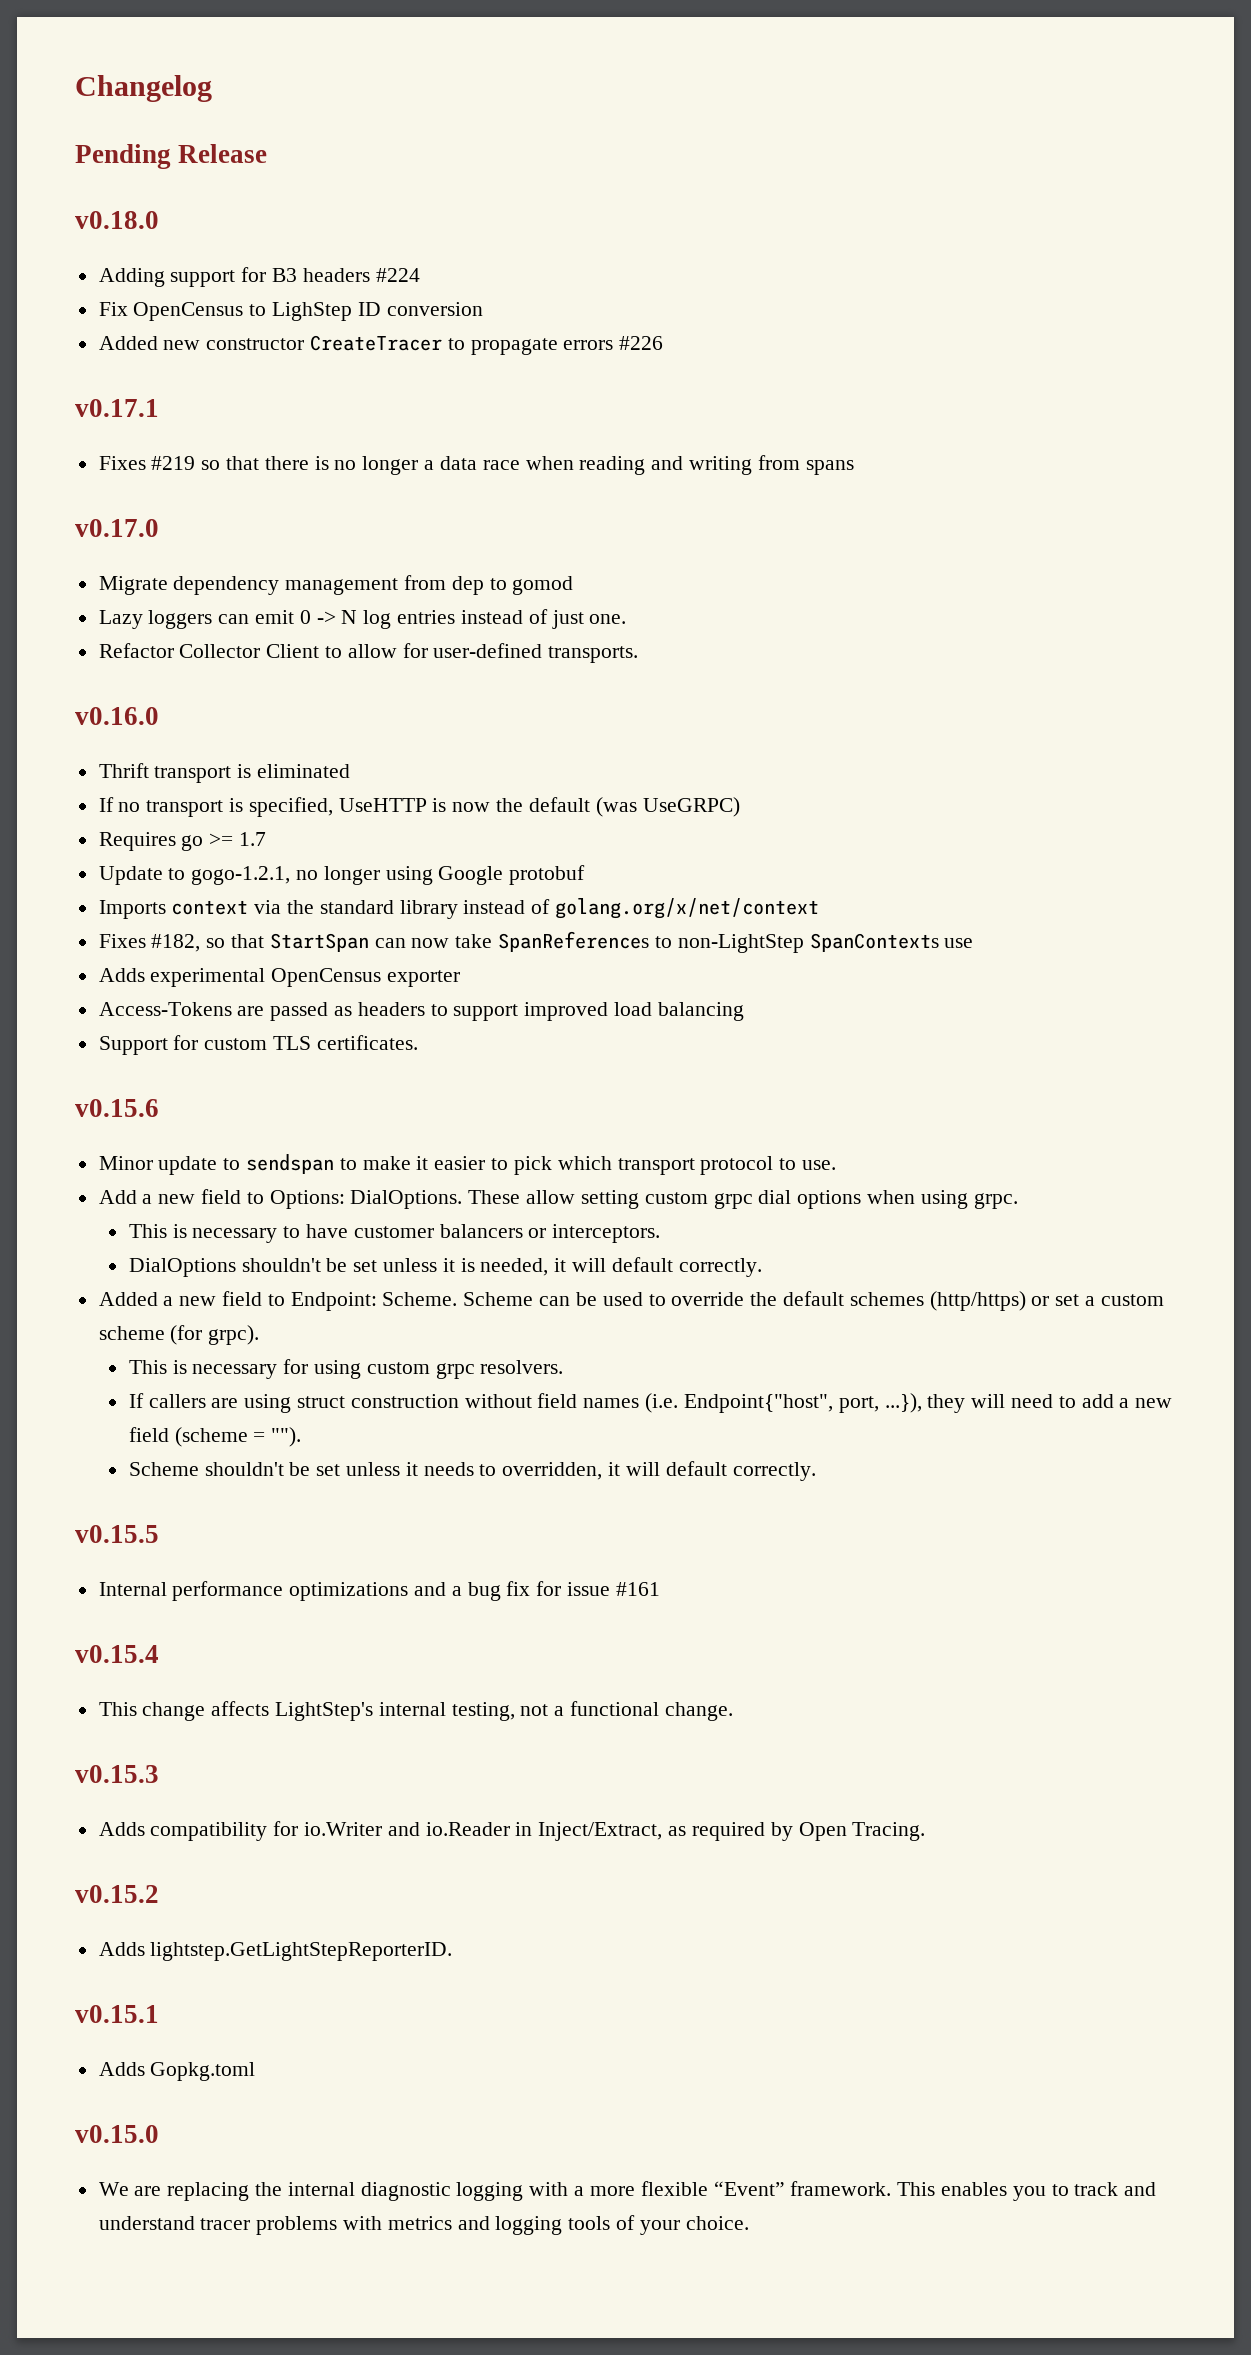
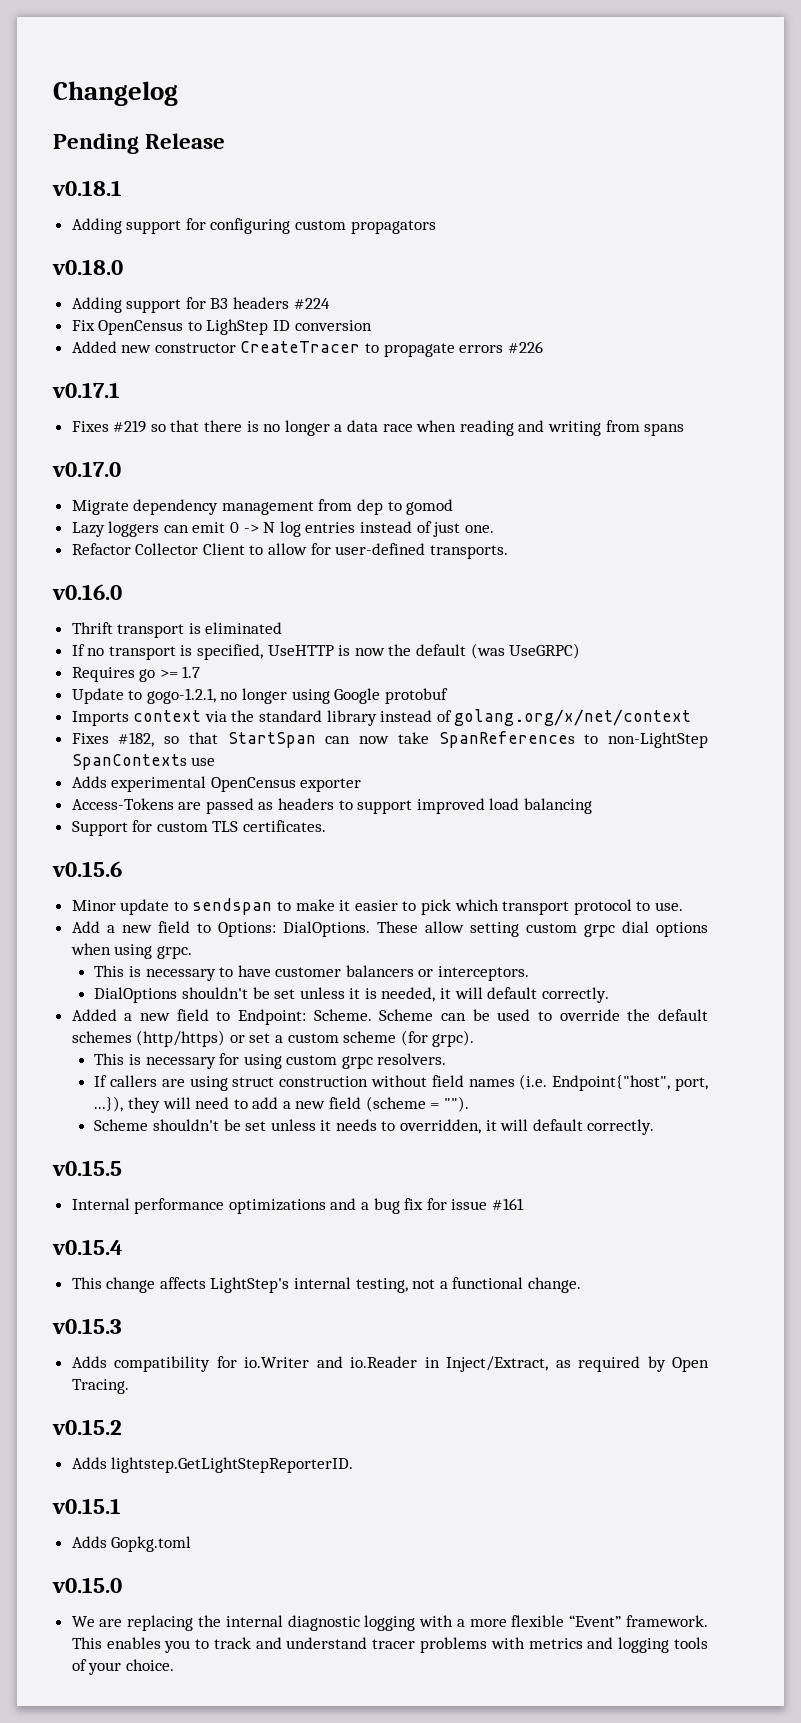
(268, 153) none -> [52,180,122,196] [71,218,436,234] // v0.18.1 // Adding support for configuring custom propagators

